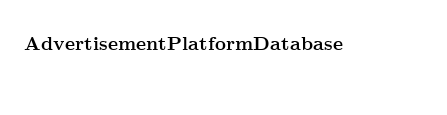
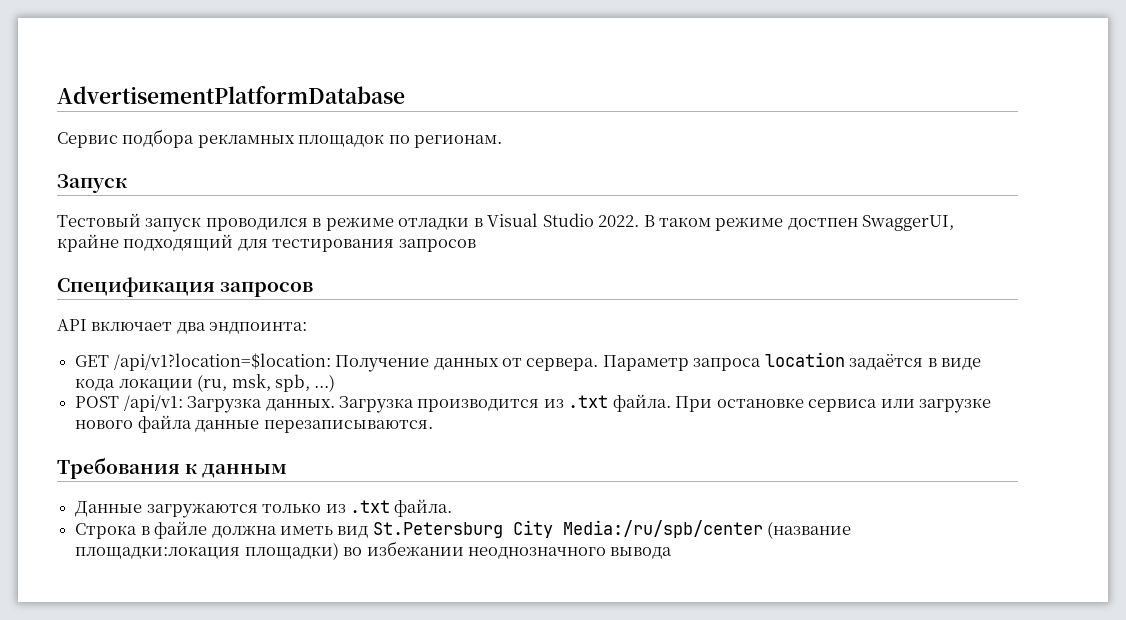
(343, 43) none -> [57,129,503,148] [57,174,127,193] [57,213,955,232] [57,234,476,252] [57,277,314,297] [57,319,308,334] [75,352,982,372] [75,374,336,392] [75,394,992,413] [75,415,433,433] [57,457,288,479] [75,499,453,518] [75,520,852,539] [75,541,673,560] // Сервис подбора рекламных площадок по регионам. // Запуск // Тестовый запуск проводился в режиме отладки в Visual Studio 2022. В таком режиме достпен SwaggerUI, крайне подходящий для тестирования запросов // Спецификация запросов // API включает два эндпоинта: // GET /api/v1?location=$location: Получение данных от сервера. Параметр запроса location задаётся в виде кода локации (ru, msk, spb, ...) // POST /api/v1: Загрузка данных. Загрузка производится из .txt файла. При остановке сервиса или загрузке нового файла данные перезаписываются. // Требования к данным // Данные загружаются только из .txt файла. // Строка в файле должна иметь вид St.Petersburg City Media:/ru/spb/center (название площадки:локация площадки) во избежании неоднозначного вывода

